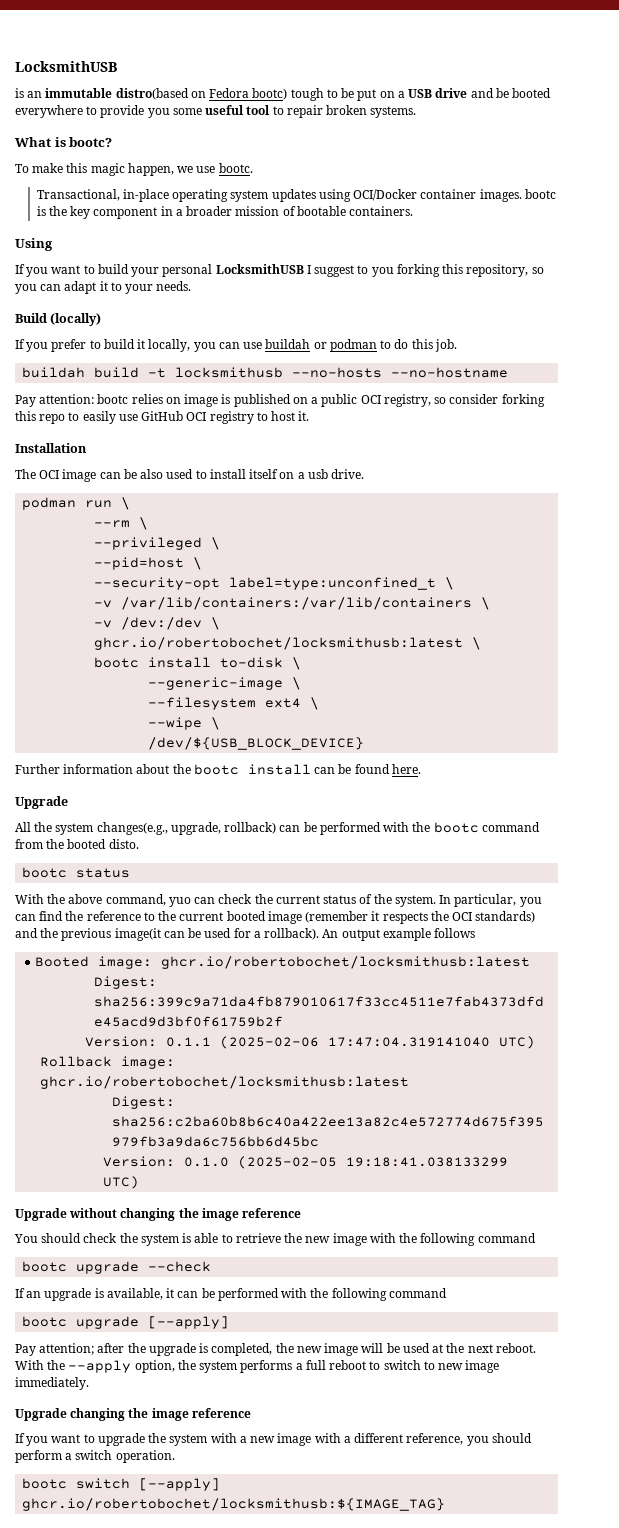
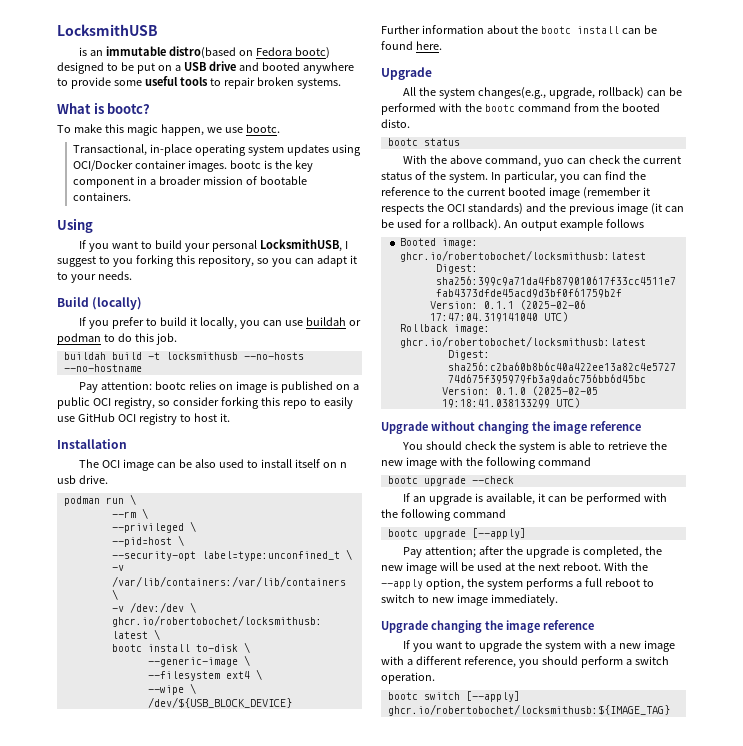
[290,88,324,101] tough -> [57,62,104,74] designed
[495,88,552,98] [15,105,83,118] be booted everywhere -> [261,62,354,74] booted anywhere
[147,108,170,118] you -> (111, 83) none
[246,105,271,115] tool -> [179,77,208,86] tools
[215,264,304,274] LocksmithUSB -> [259,239,342,252] LocksmithUSB,
[297,472,305,479] a -> [339,462,347,468] n
[114,928,161,941] image(it -> [616,203,662,215] image (it

